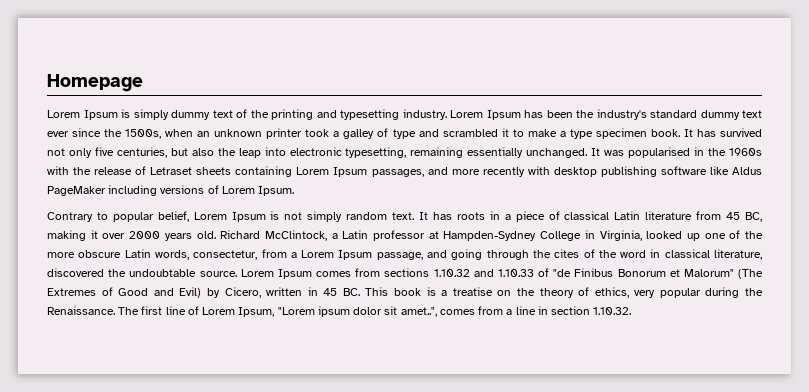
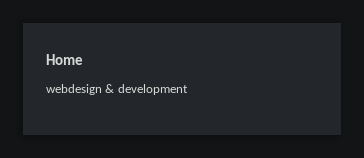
[47,74,143,92] [47,109,762,120] [47,128,762,139] [47,147,762,158] [47,166,762,177] [47,185,295,196] [47,211,763,222] [47,230,764,241] [47,249,762,260] [47,268,763,279] [47,287,763,298] [47,306,632,317] Homepage // Lorem Ipsum is simply dummy text of the printing and typesetting industry. Lorem Ipsum has been the industry's standard dummy text ever since the 1500s, when an unknown printer took a galley of type and scrambled it to make a type specimen book. It has survived not only five centuries, but also the leap into electronic typesetting, remaining essentially unchanged. It was popularised in the 1960s with the release of Letraset sheets containing Lorem Ipsum passages, and more recently with desktop publishing software like Aldus PageMaker including versions of Lorem Ipsum. // Contrary to popular belief, Lorem Ipsum is not simply random text. It has roots in a piece of classical Latin literature from 45 BC, making it over 2000 years old. Richard McClintock, a Latin professor at Hampden-Sydney College in Virginia, looked up one of the more obscure Latin words, consectetur, from a Lorem Ipsum passage, and going through the cites of the word in classical literature, discovered the undoubtable source. Lorem Ipsum comes from sections 1.10.32 and 1.10.33 of "de Finibus Bonorum et Malorum" (The Extremes of Good and Evil) by Cicero, written in 45 BC. This book is a treatise on the theory of ethics, very popular during the Renaissance. The first line of Lorem Ipsum, "Lorem ipsum dolor sit amet..", comes from a line in section 1.10.32. -> [46,54,83,65] [46,84,188,95] Home // webdesign & development

